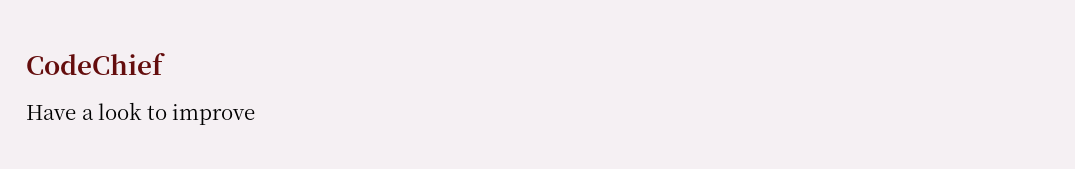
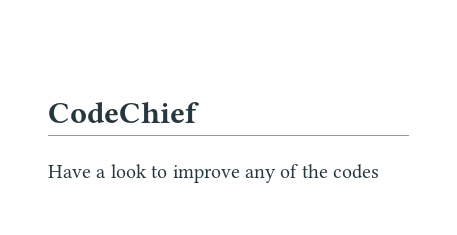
(256, 114) none -> [245,164,380,183] any of the codes

